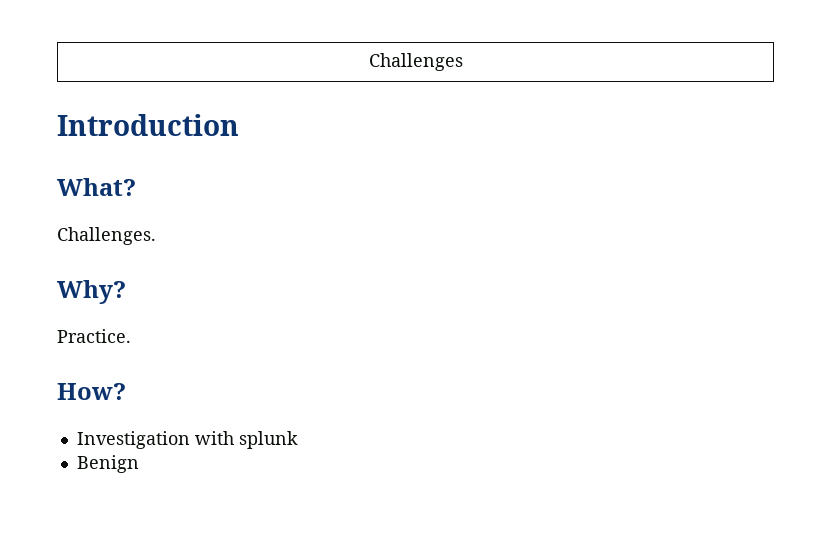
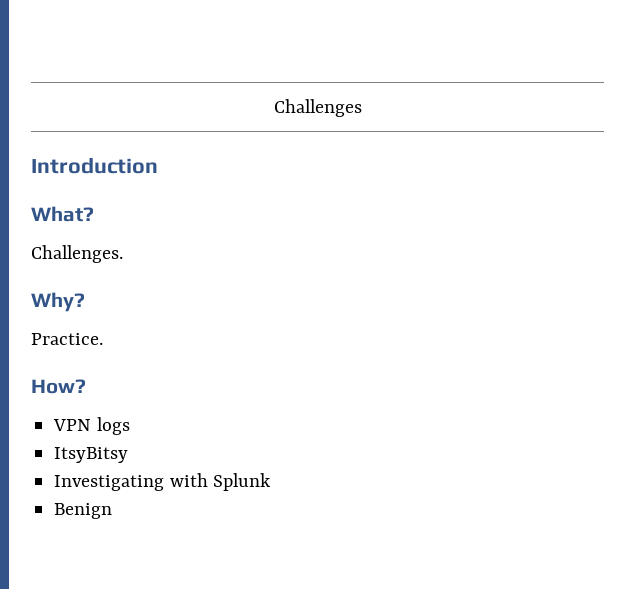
[76,431,298,449] Investigation with splunk -> [53,417,130,435] [54,447,129,463] [54,473,272,491] VPN logs // ItsyBitsy // Investigating with Splunk

